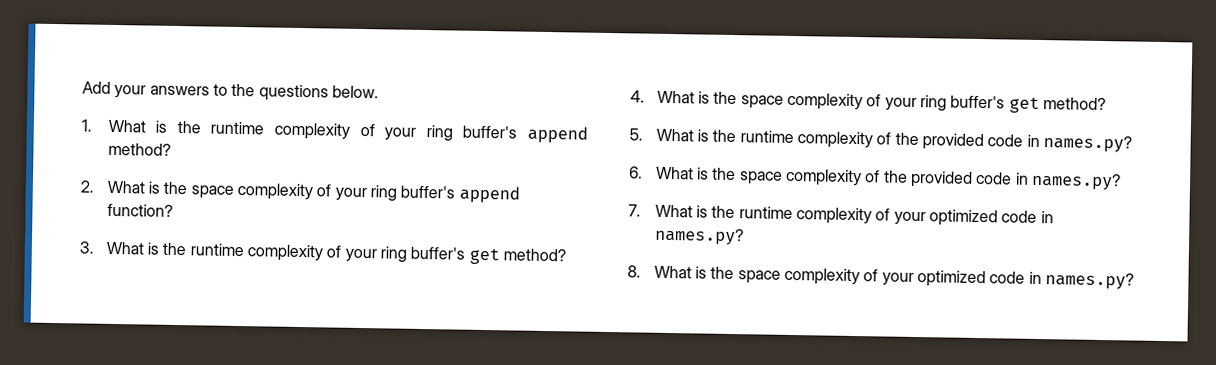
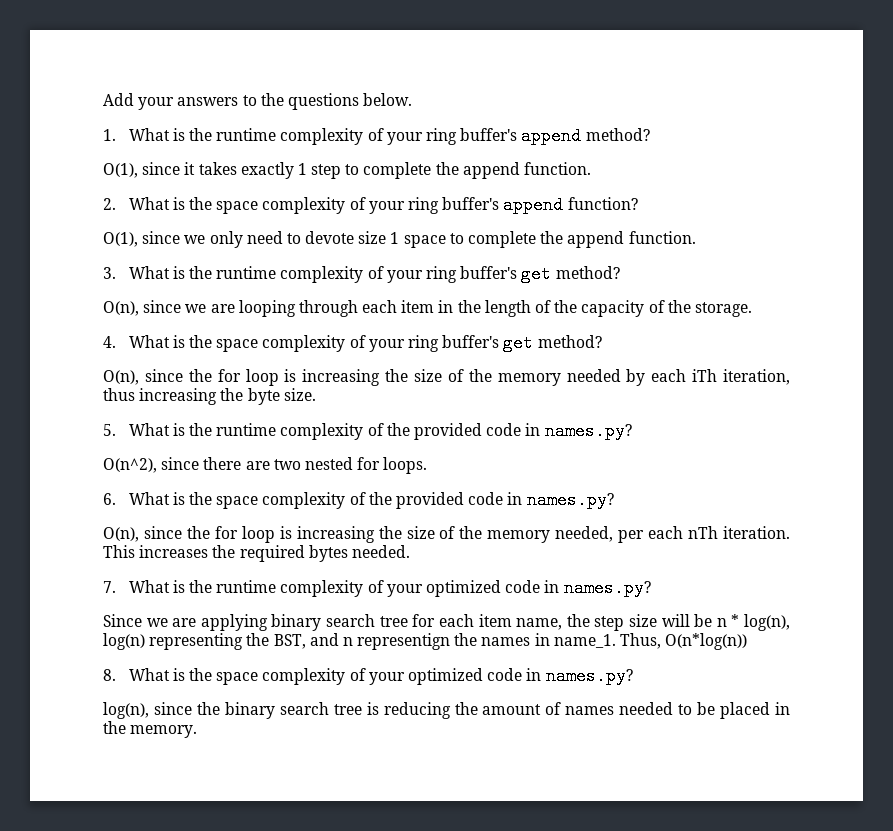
(171, 149) none -> [103,162,592,179] // O(1), since it takes exactly 1 step to complete the append function.
(173, 210) none -> [103,231,696,248] // O(1), since we only need to devote size 1 space to complete the append function.
(566, 255) none -> [103,300,752,317] // O(n), since we are looping through each item in the length of the capacity of the storage.
(1106, 104) none -> [103,369,790,386] [103,388,316,405] // O(n), since the for loop is increasing the size of the memory needed by each iTh iteration, thus increasing the byte size.
(1132, 144) none -> [103,457,428,474] // O(n^2), since there are two nested for loops.
(1121, 181) none -> [103,526,790,543] [103,545,410,562] // O(n), since the for loop is increasing the size of the memory needed, per each nTh iteration. This increases the required bytes needed.
(744, 236) none -> [103,614,790,631] [103,633,748,650] // Since we are applying binary search tree for each item name, the step size will be n * log(n), log(n) representing the BST, and n representign the names in name_1. Thus, O(n*log(n))
(1134, 281) none -> [103,702,790,719] [103,721,198,738] // log(n), since the binary search tree is reducing the amount of names needed to be placed in the memory.

